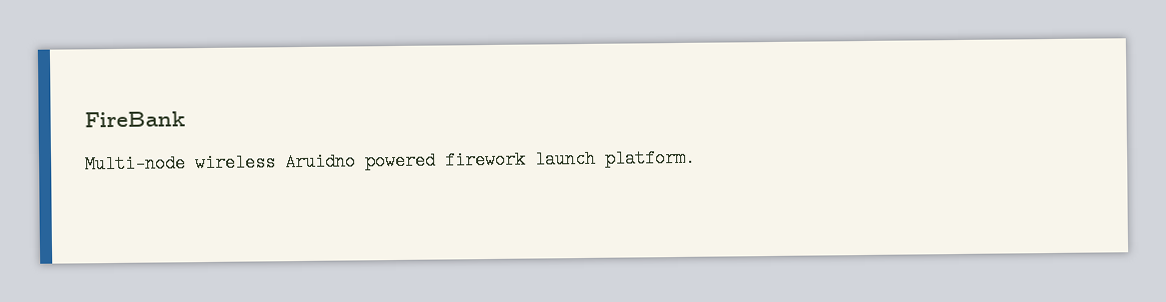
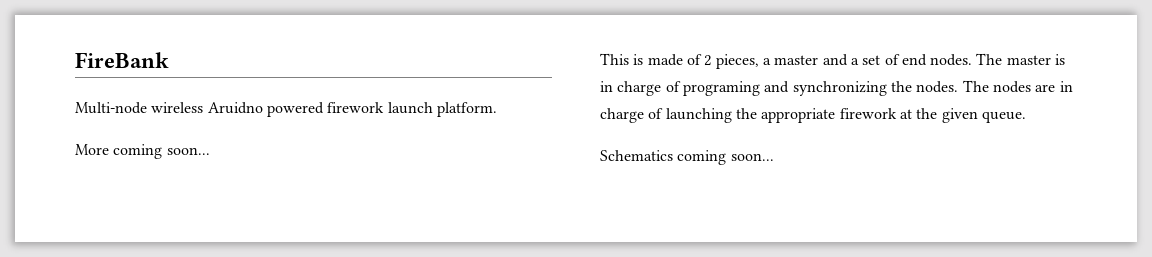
(696, 158) none -> [75,144,210,159] [600,53,1066,69] [600,80,1073,96] [600,108,1026,123] [600,150,774,165] // More coming soon... // This is made of 2 pieces, a master and a set of end nodes. The master is in charge of programing and synchronizing the nodes. The nodes are in charge of launching the appropriate firework at the given queue. // Schematics coming soon...

